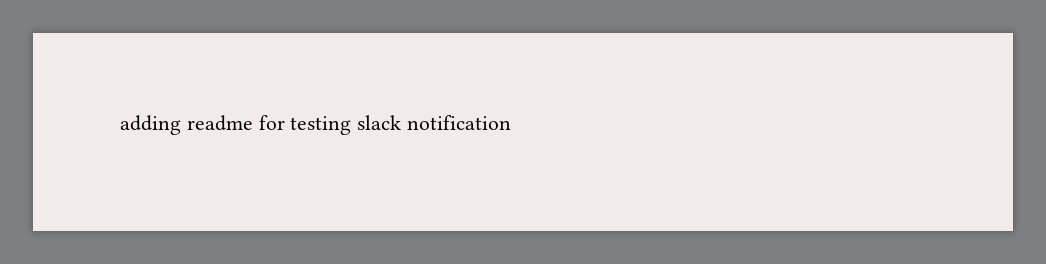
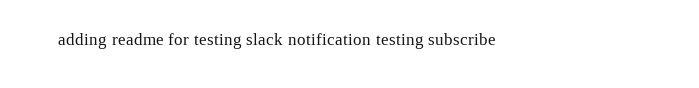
(512, 122) none -> [375,33,497,49] testing subscribe

